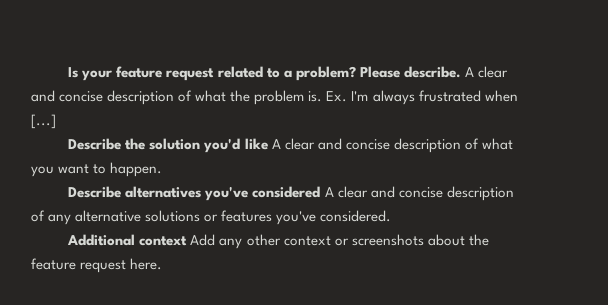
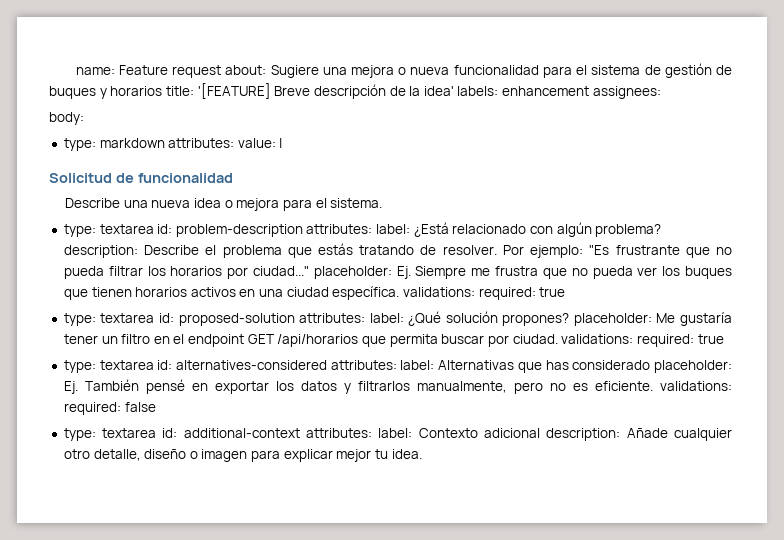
[68,66,508,81] [31,90,518,105] [31,114,56,129] [68,138,513,153] [31,162,163,177] [68,186,514,201] [31,210,392,225] [67,234,489,249] [31,258,163,273] Is your feature request related to a problem? Please describe. A clear and concise description of what the problem is. Ex. I'm always frustrated when [...] // Describe the solution you'd like A clear and concise description of what you want to happen. // Describe alternatives you've considered A clear and concise description of any alternative solutions or features you've considered. // Additional context Add any other context or screenshots about the feature request here. -> [75,63,733,78] [49,83,661,99] [49,112,84,125] [63,138,283,151] [49,173,233,183] [64,198,383,211] [63,222,662,237] [63,243,733,258] [63,266,732,279] [63,286,566,300] [63,311,732,326] [63,334,724,347] [63,360,732,373] [63,379,732,394] [63,402,156,415] [63,428,732,441] [63,449,422,462] name: Feature request about: Sugiere una mejora o nueva funcionalidad para el sistema de gestión de buques y horarios title: '[FEATURE] Breve descripción de la idea' labels: enhancement assignees: // body: // type: markdown attributes: value: | // Solicitud de funcionalidad // Describe una nueva idea o mejora para el sistema. // type: textarea id: problem-description attributes: label: ¿Está relacionado con algún problema? description: Describe el problema que estás tratando de resolver. Por ejemplo: "Es frustrante que no pueda filtrar los horarios por ciudad..." placeholder: Ej. Siempre me frustra que no pueda ver los buques que tienen horarios activos en una ciudad específica. validations: required: true // type: textarea id: proposed-solution attributes: label: ¿Qué solución propones? placeholder: Me gustaría tener un filtro en el endpoint GET /api/horarios que permita buscar por ciudad. validations: required: true // type: textarea id: alternatives-considered attributes: label: Alternativas que has considerado placeholder: Ej. También pensé en exportar los datos y filtrarlos manualmente, pero no es eficiente. validations: required: false // type: textarea id: additional-context attributes: label: Contexto adicional description: Añade cualquier otro detalle, diseño o imagen para explicar mejor tu idea.

